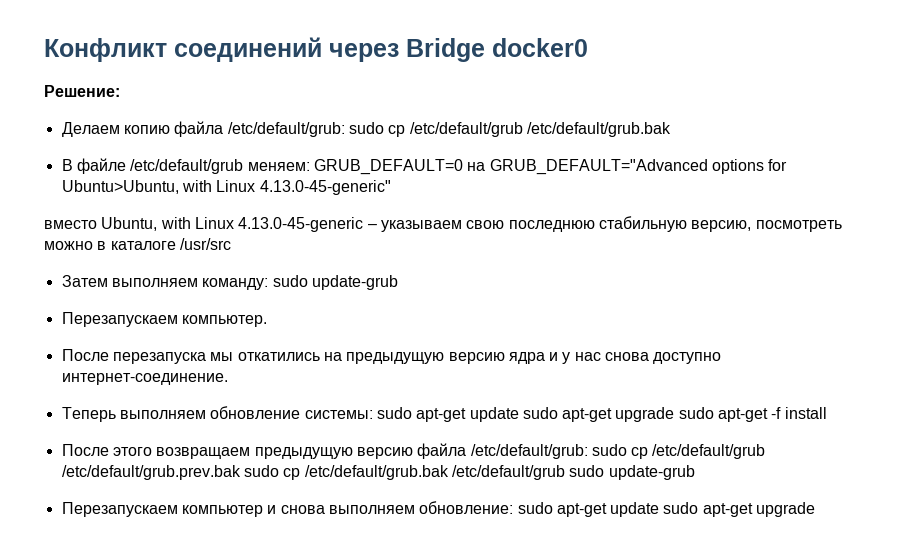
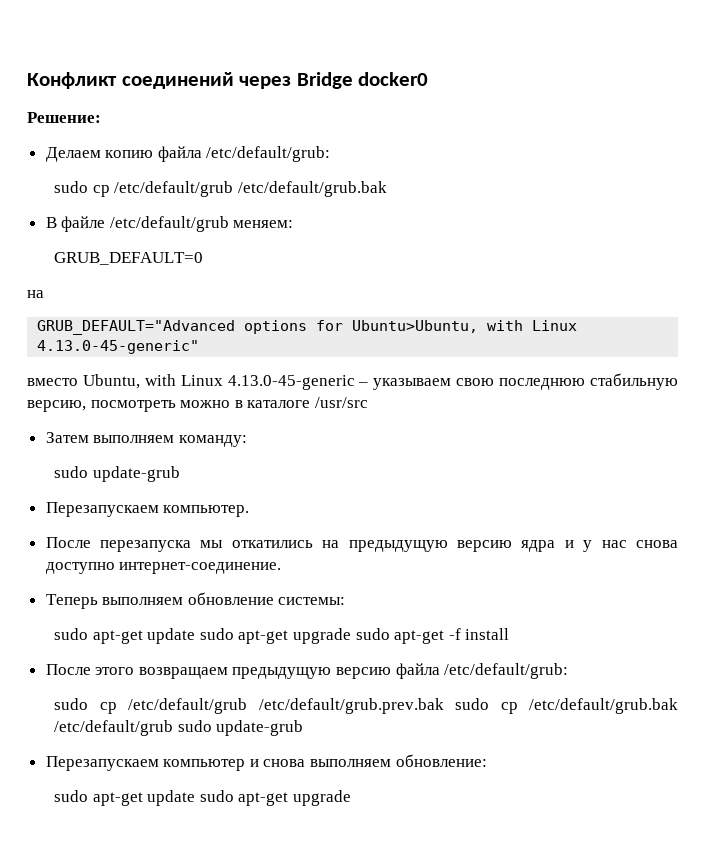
(345, 129) none -> (331, 154) //
(310, 166) none -> (294, 224) //
[467,162,486,171] на -> [27,290,44,298] // на //
(269, 284) none -> (247, 441) //
(373, 414) none -> (346, 601) //
(588, 451) none -> (569, 671) //
(514, 507) none -> (487, 760) //

